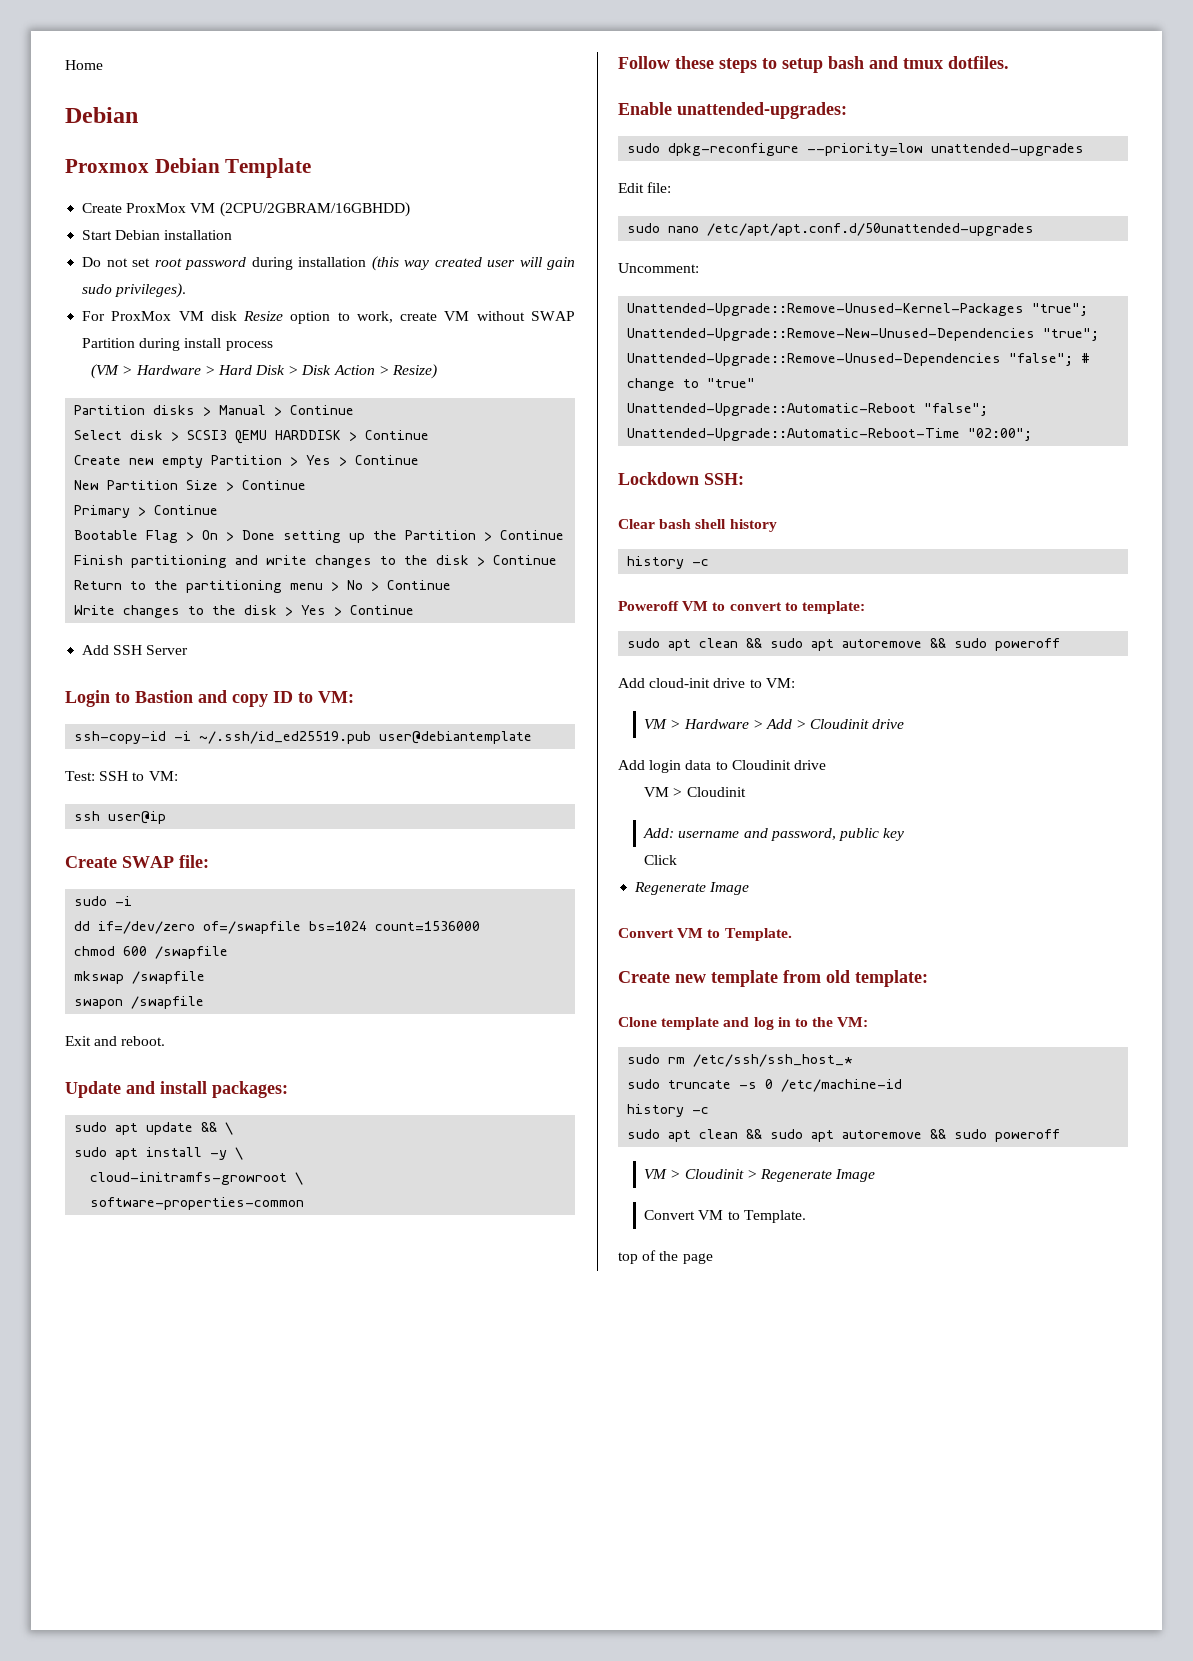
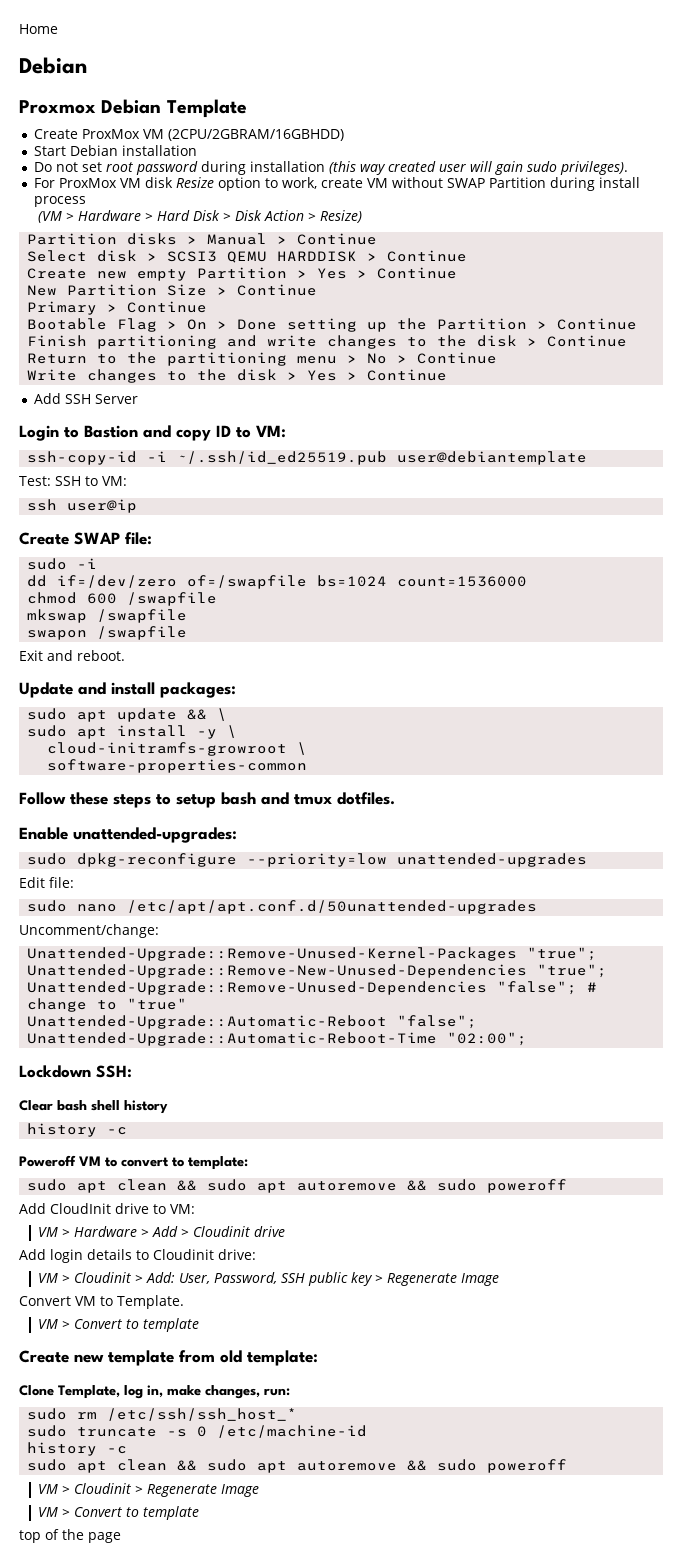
[618,263,699,273] Uncomment: -> [19,924,159,938] Uncomment/change:
[649,678,711,688] cloud-init -> [50,1203,111,1214] CloudInit
[685,760,712,770] data -> [87,1249,132,1260] details
[793,760,826,770] [644,787,746,797] [643,828,836,841] drive // VM > Cloudinit // Add: username and password, -> [218,1249,256,1260] [38,1272,306,1284] drive: // VM > Cloudinit > Add: User, Password, SSH
[644,855,678,865] [634,882,750,895] [618,928,792,941] // Click // Regenerate Image // Convert VM to Template. -> [375,1273,500,1286] [19,1295,184,1309] [38,1318,200,1332] > Regenerate Image // Convert VM to Template. // VM > Convert to template
[661,1017,869,1030] template and log in to the VM: -> [58,1385,290,1399] Template, log in, make changes, run:
[644,1210,806,1223] Convert VM to Template. -> [38,1506,200,1520] VM > Convert to template

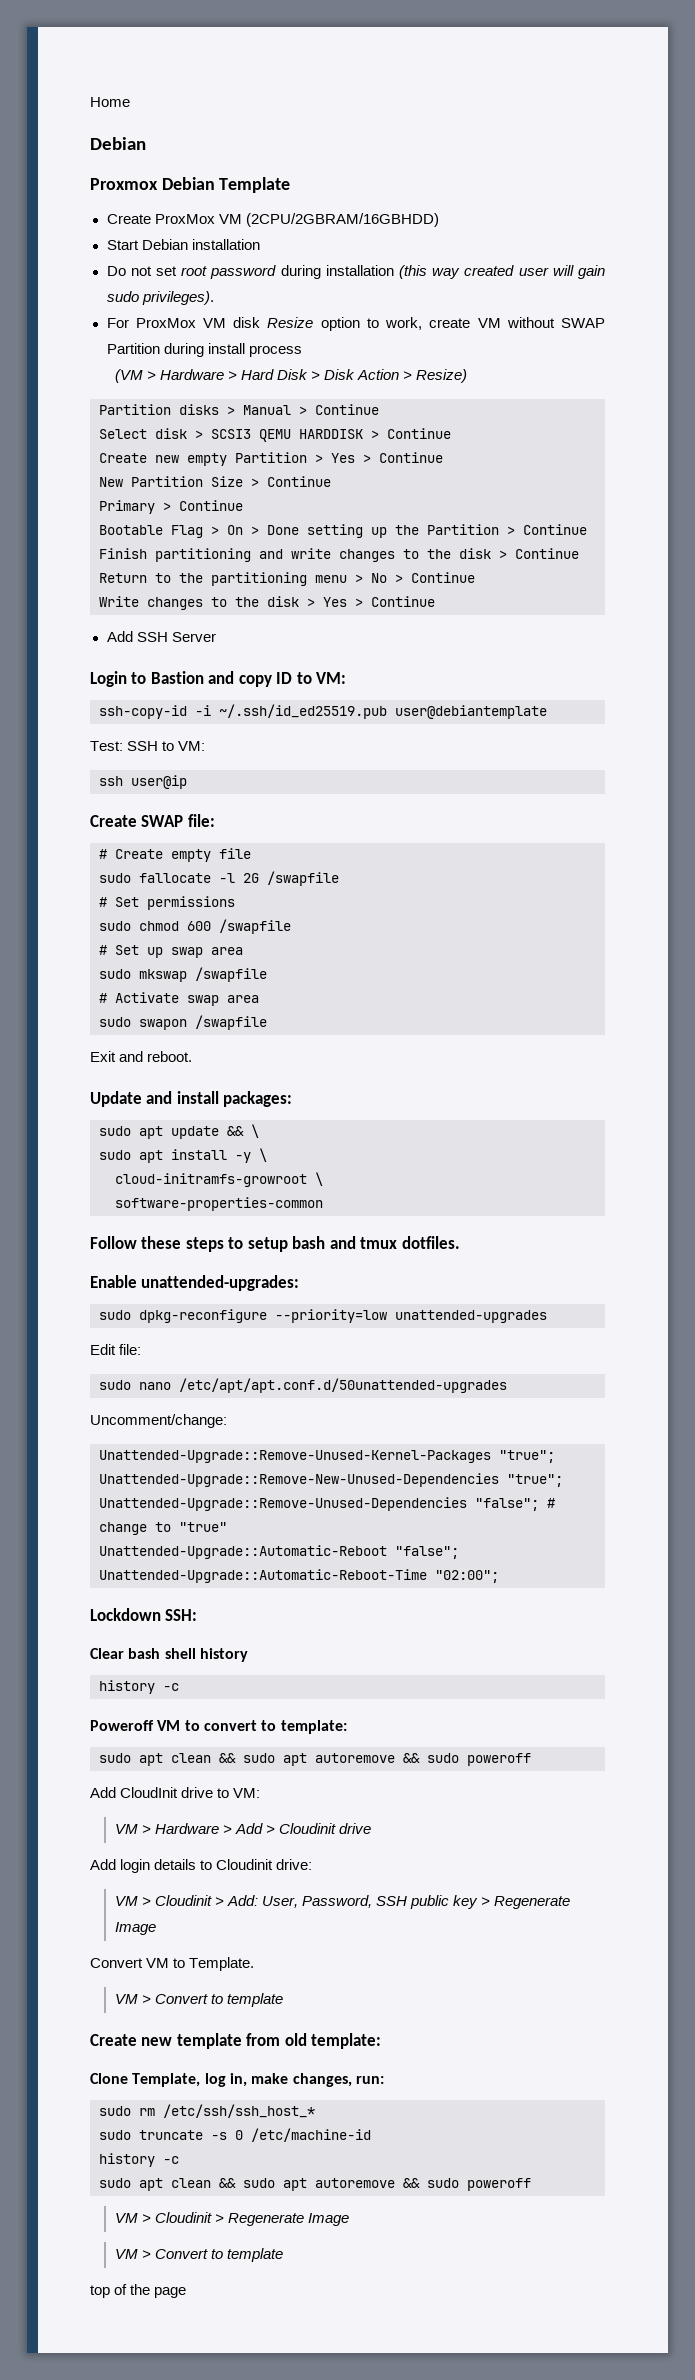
[27,558,98,570] [27,575,528,589] [27,592,218,606] [27,609,188,623] sudo -i // dd if=/dev/zero of=/swapfile bs=1024 count=1536000 // chmod 600 /swapfile // mkswap /swapfile // -> [99,848,251,862] [99,871,339,886] [99,896,235,910] [99,919,291,934] [99,945,243,958] [99,967,267,982] [99,992,259,1006] [99,1017,131,1027] # Create empty file // sudo fallocate -l 2G /swapfile // # Set permissions // sudo chmod 600 /swapfile // # Set up swap area // sudo mkswap /swapfile // # Activate swap area // sudo

